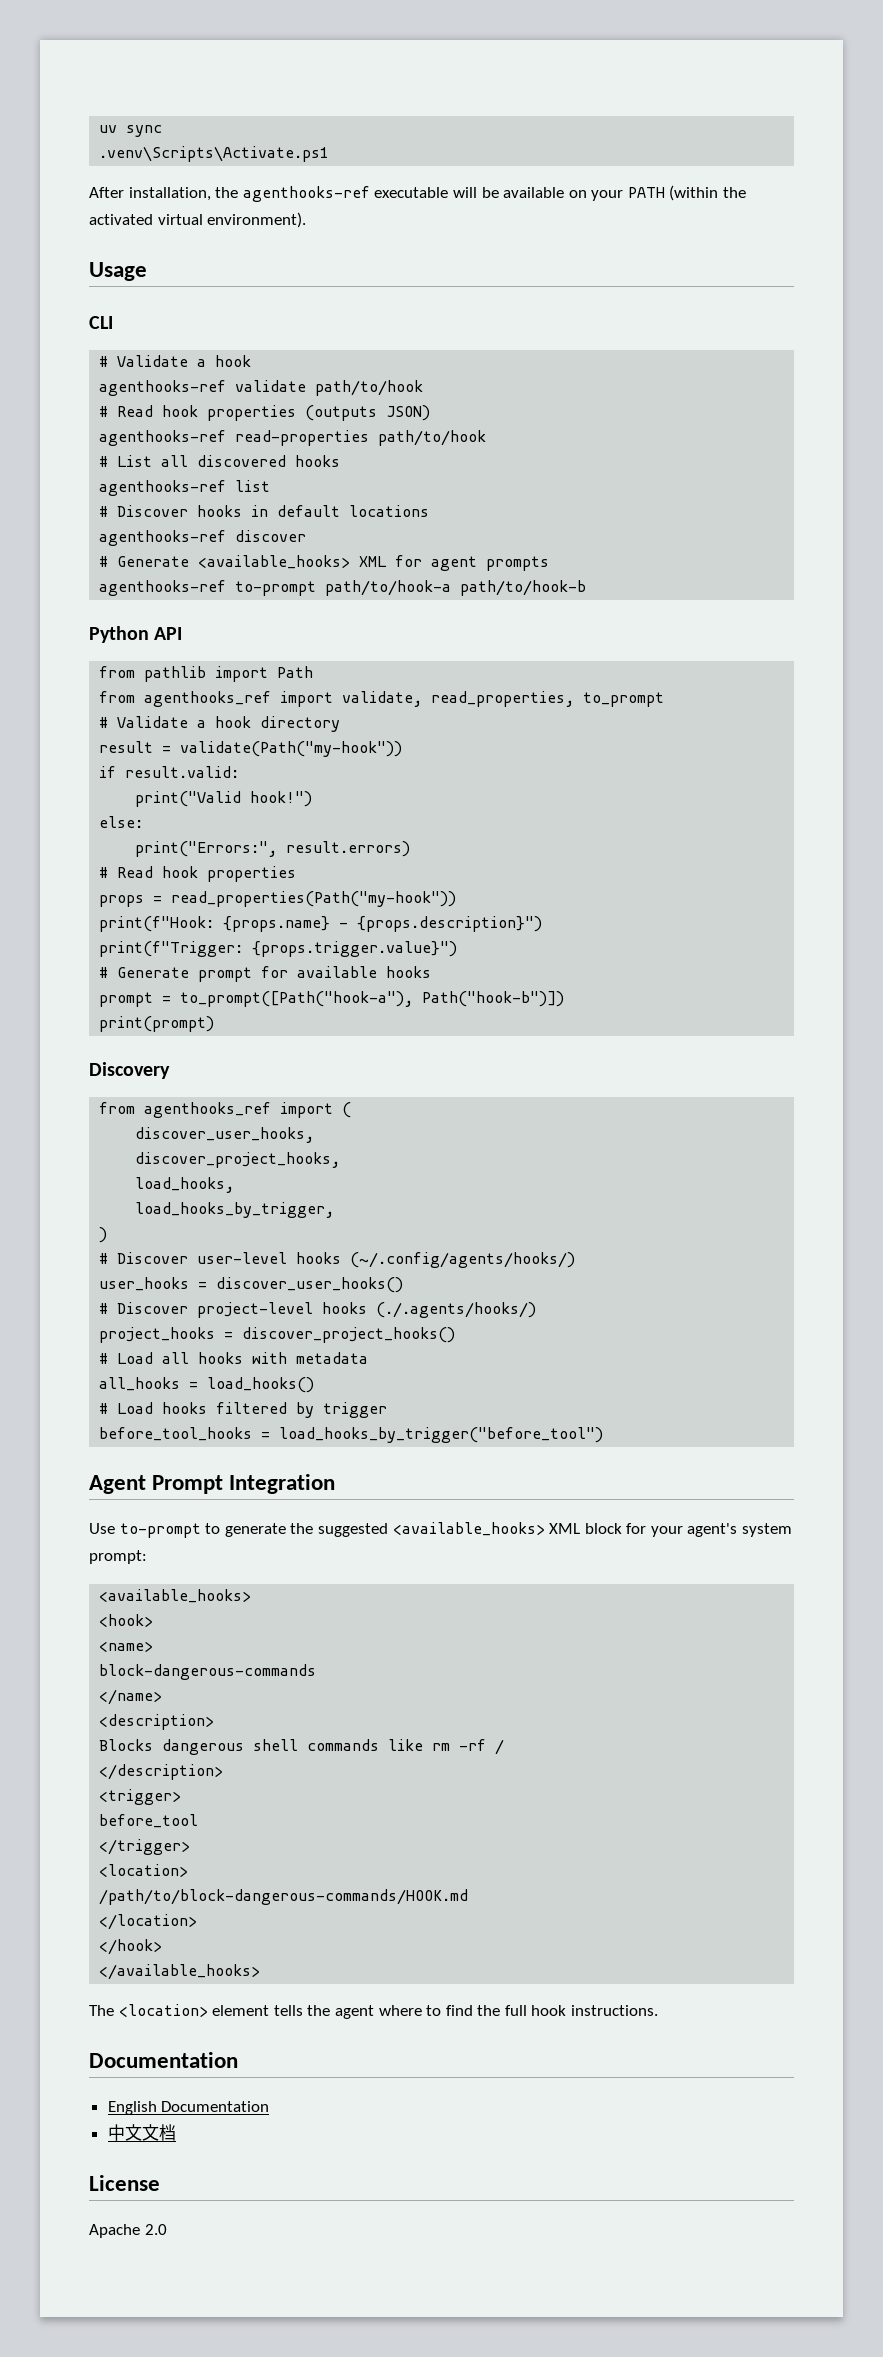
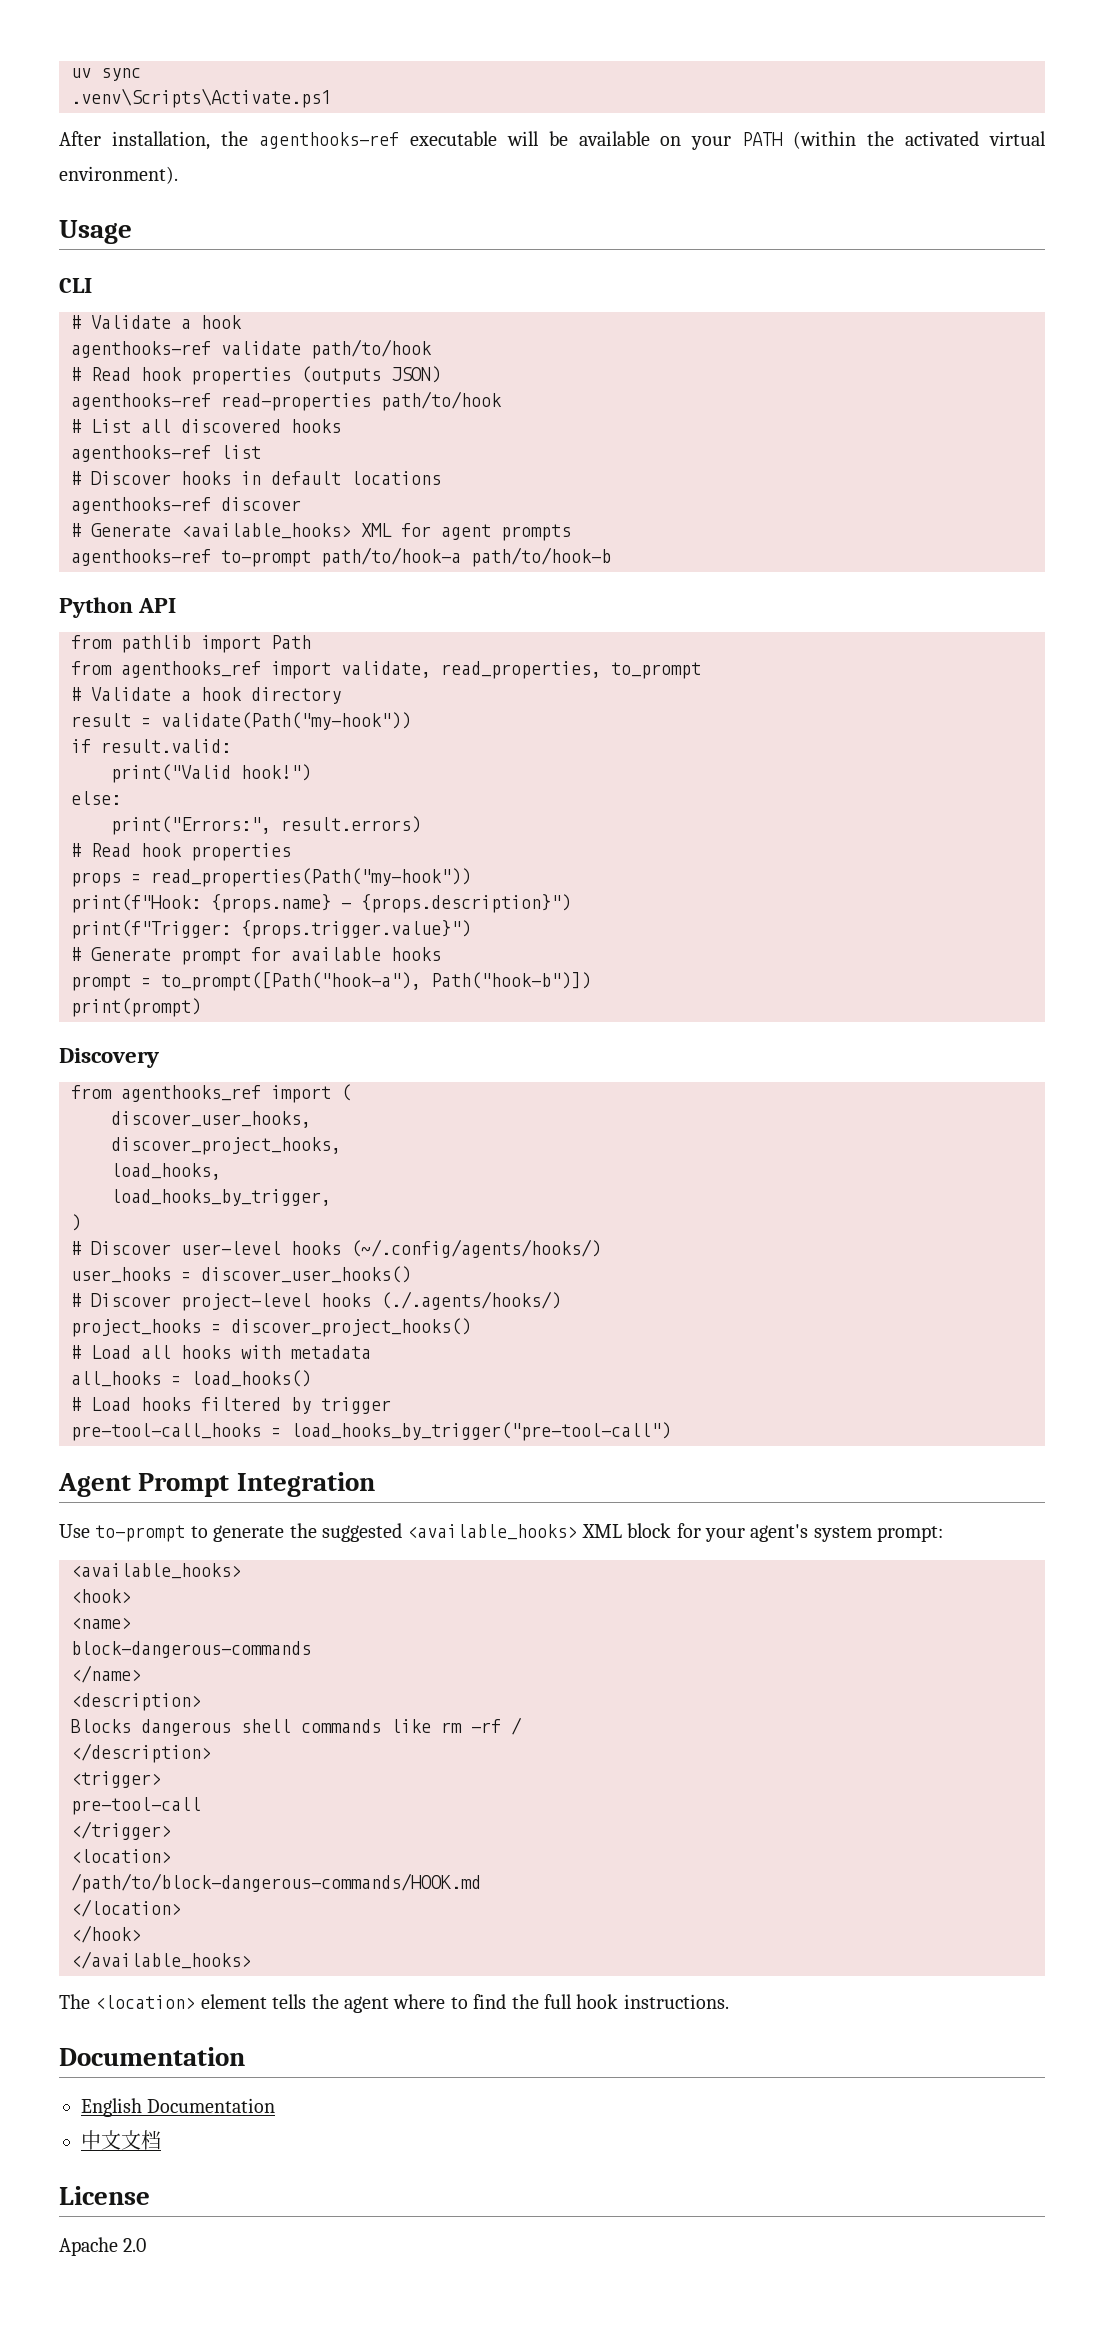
[99,1427,604,1443] before_tool_hooks = load_hooks_by_trigger("before_tool") -> [71,1422,671,1441] pre-tool-call_hooks = load_hooks_by_trigger("pre-tool-call")
[99,1814,199,1828] before_tool -> [71,1797,201,1815] pre-tool-call

